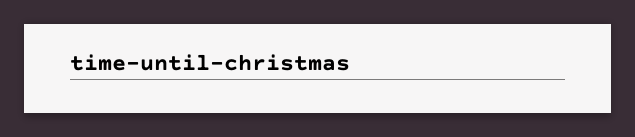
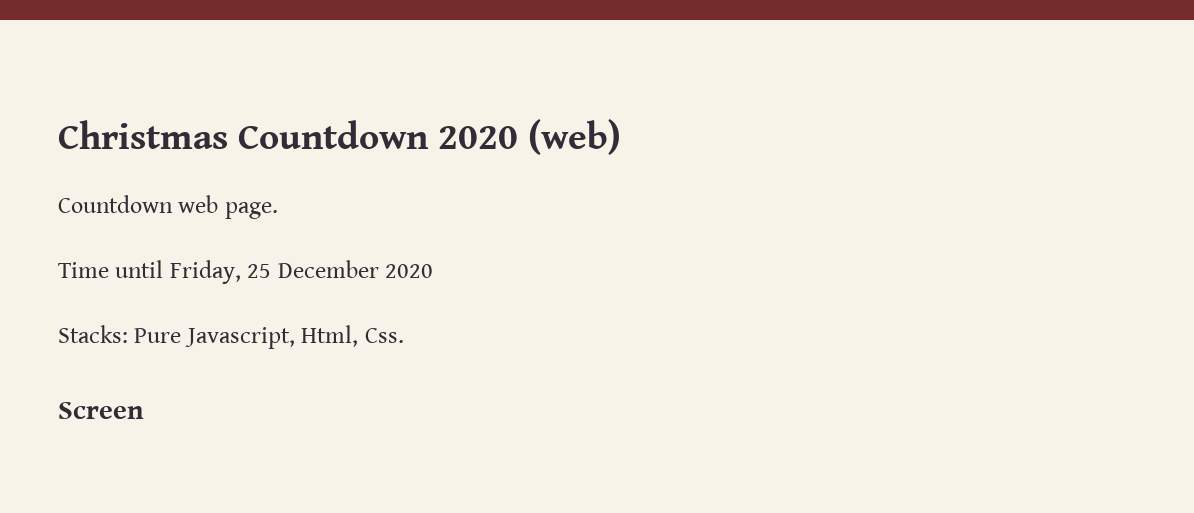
[70,54,350,71] time-until-christmas -> [58,119,622,155] [58,195,278,219] [58,260,434,284] [58,325,404,349] [58,402,144,419] Christmas Countdown 2020 (web) // Countdown web page. // Time until Friday, 25 December 2020 // Stacks: Pure Javascript, Html, Css. // Screen

